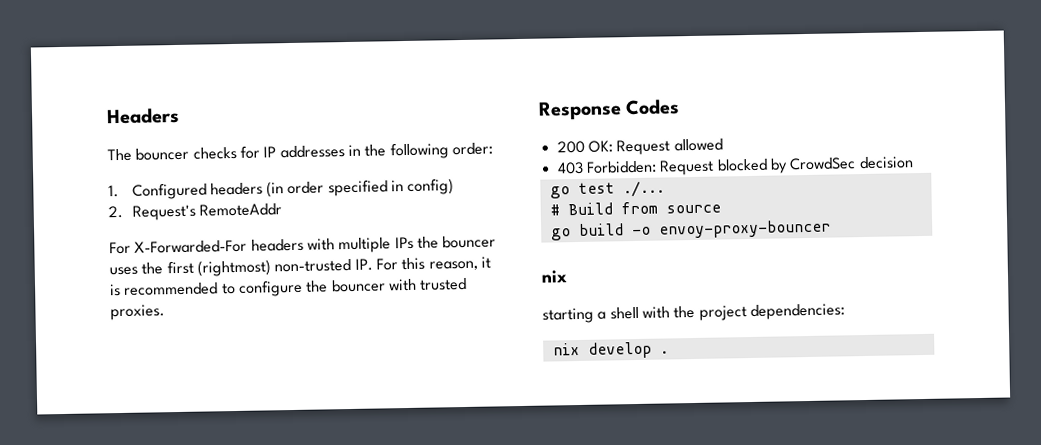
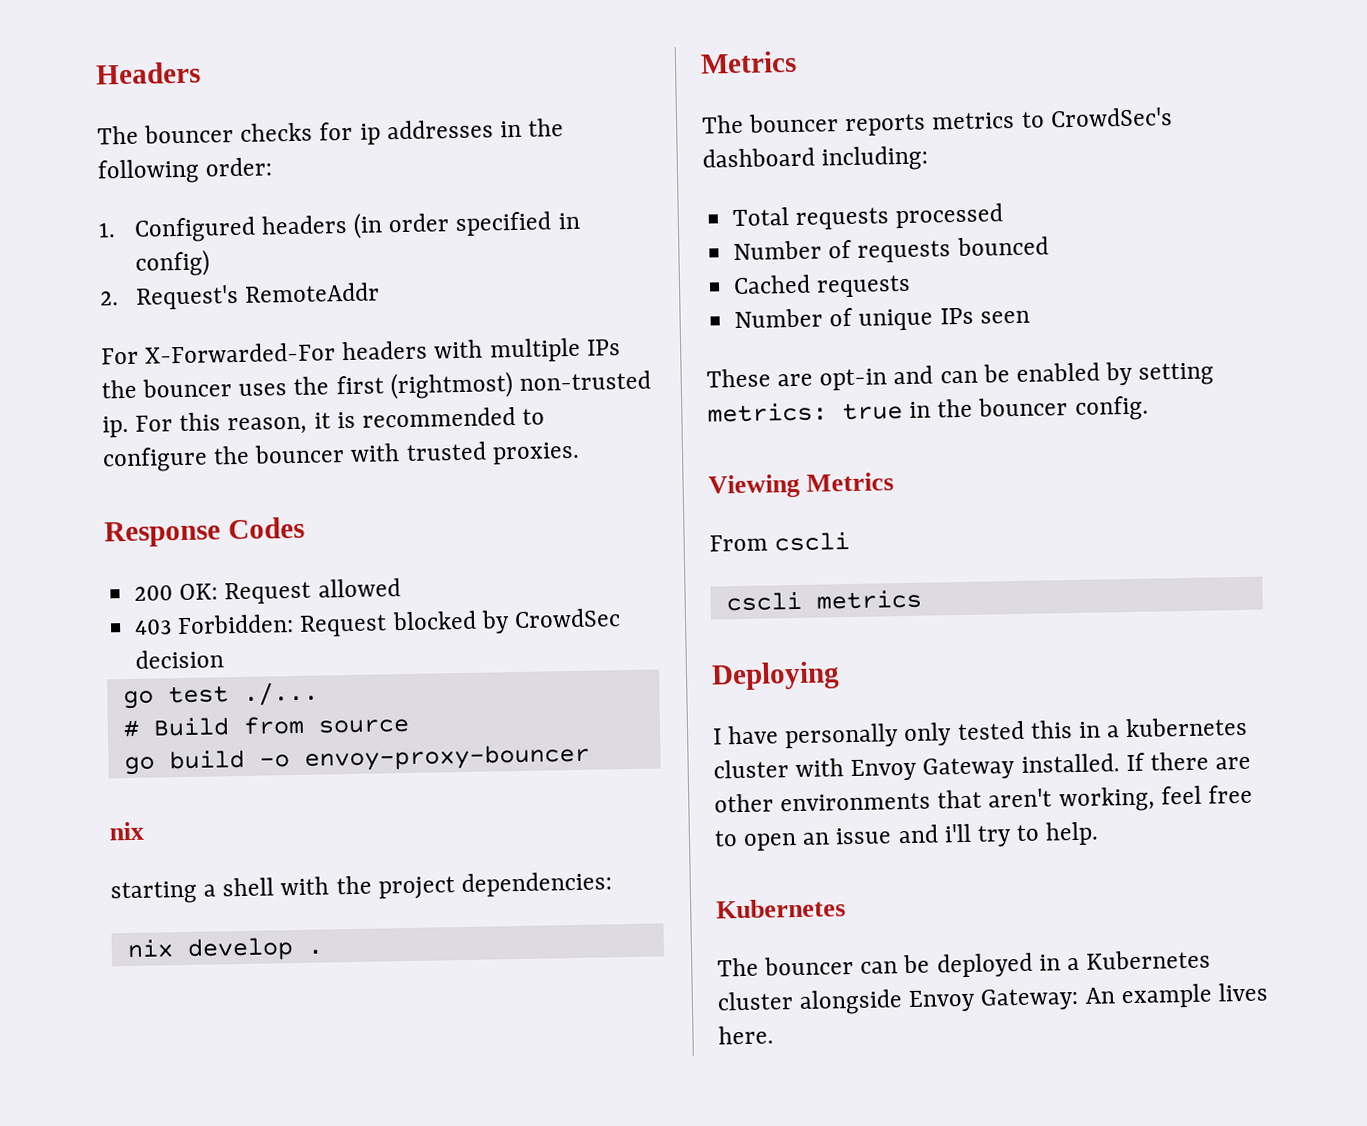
[263,146,277,158] IP -> [359,123,381,145] ip
[354,258,373,271] IP. -> [102,415,129,438] ip.
(669, 352) none -> [700,50,797,74] [701,107,1173,137] [702,145,929,172] [732,203,1004,230] [733,236,1049,263] [733,274,912,298] [734,307,1030,331] [706,361,1215,391] [707,395,1149,423] [708,472,895,499] [709,531,851,552] [725,589,922,612] [711,661,840,691] [712,716,1249,749] [713,751,1252,782] [714,784,1253,813] [714,821,1100,851] [716,898,846,919] [717,949,1212,978] [717,982,1268,1015] [718,1025,774,1045] // Metrics // The bouncer reports metrics to CrowdSec's dashboard including: // Total requests processed // Number of requests bounced // Cached requests // Number of unique IPs seen // These are opt-in and can be enabled by setting metrics: true in the bouncer config. // Viewing Metrics // From cscli // cscli metrics // Deploying // I have personally only tested this in a kubernetes cluster with Envoy Gateway installed. If there are other environments that aren't working, feel free to open an issue and i'll try to help. // Kubernetes // The bouncer can be deployed in a Kubernetes cluster alongside Envoy Gateway: An example lives here.

